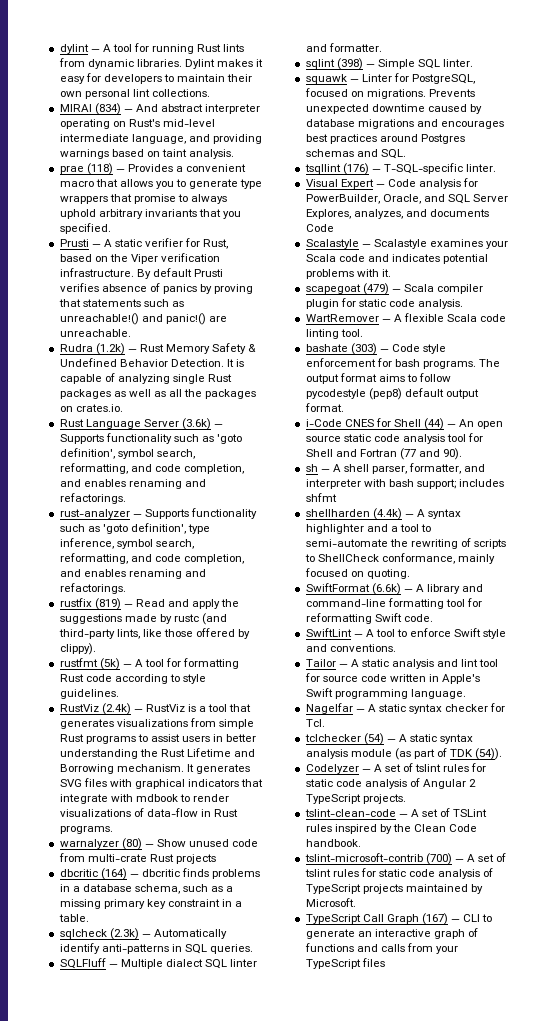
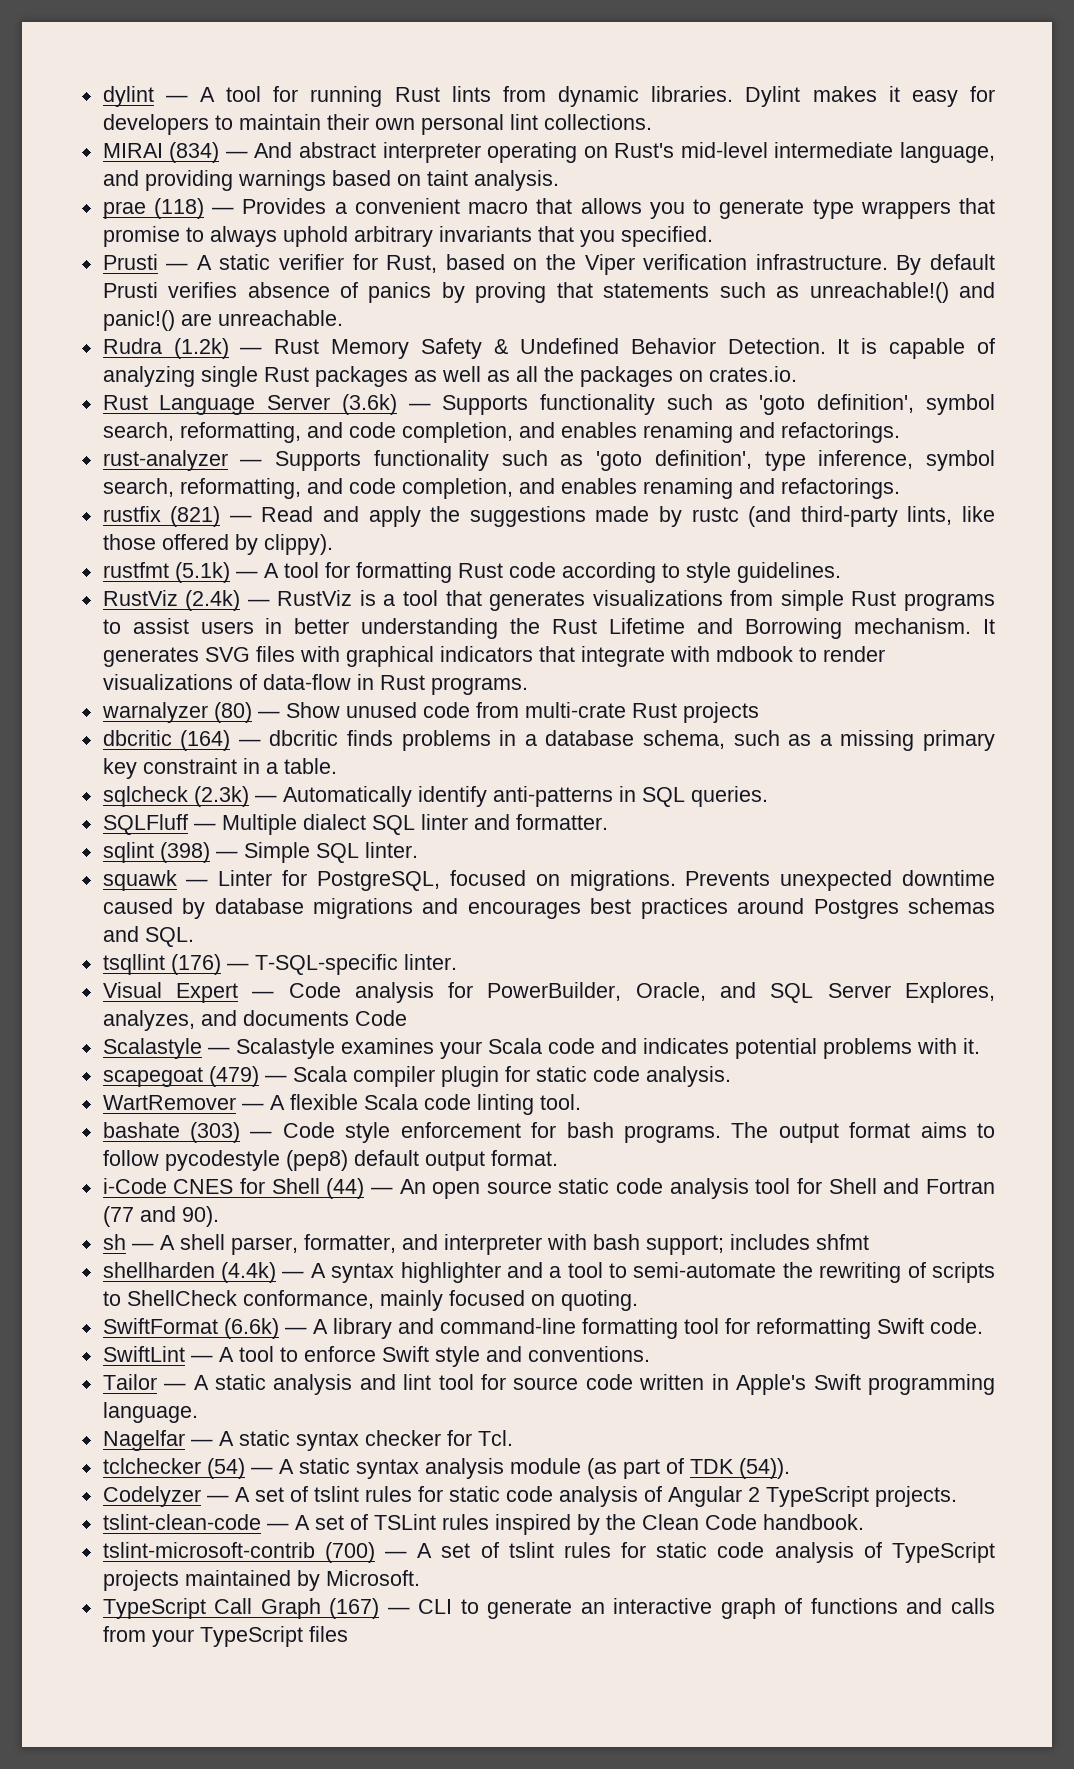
[94,598,121,610] (819) -> [170,506,221,527] (821)
[99,658,120,670] (5k) -> [174,562,230,583] (5.1k)

